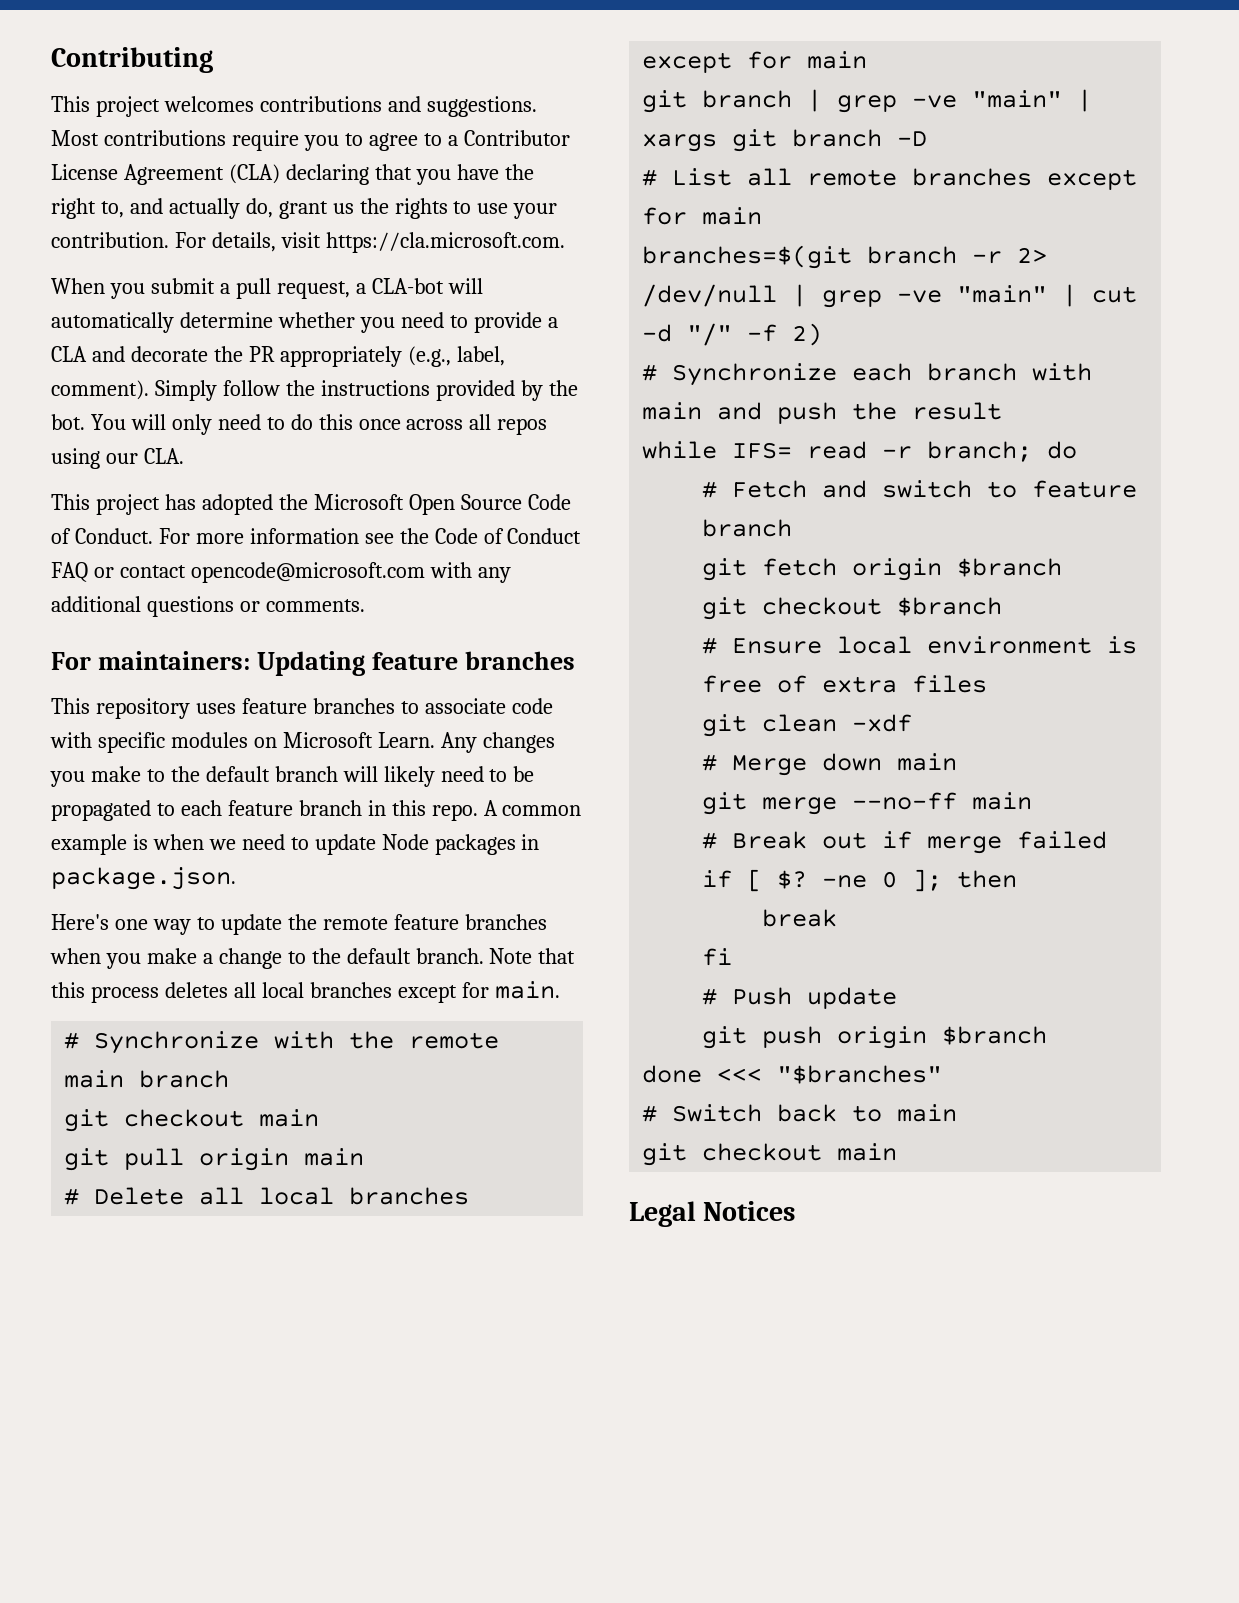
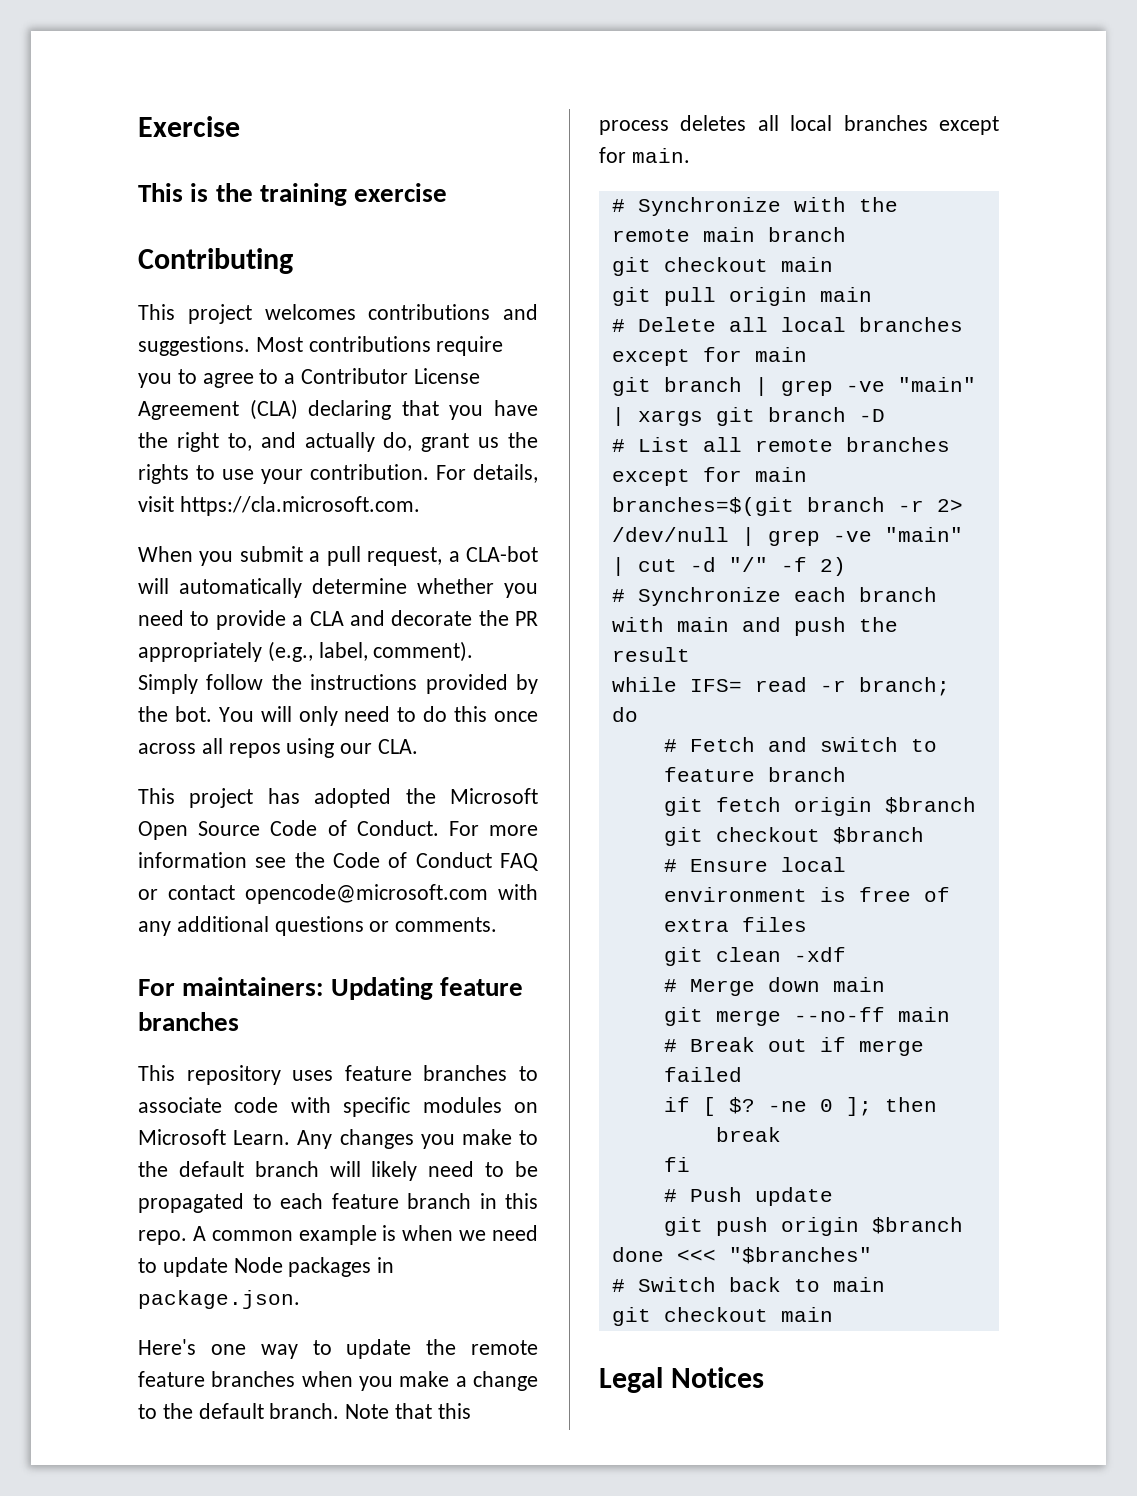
(51, 60) none -> [138,116,240,137] [138,183,448,206] Exercise // This is the training exercise //

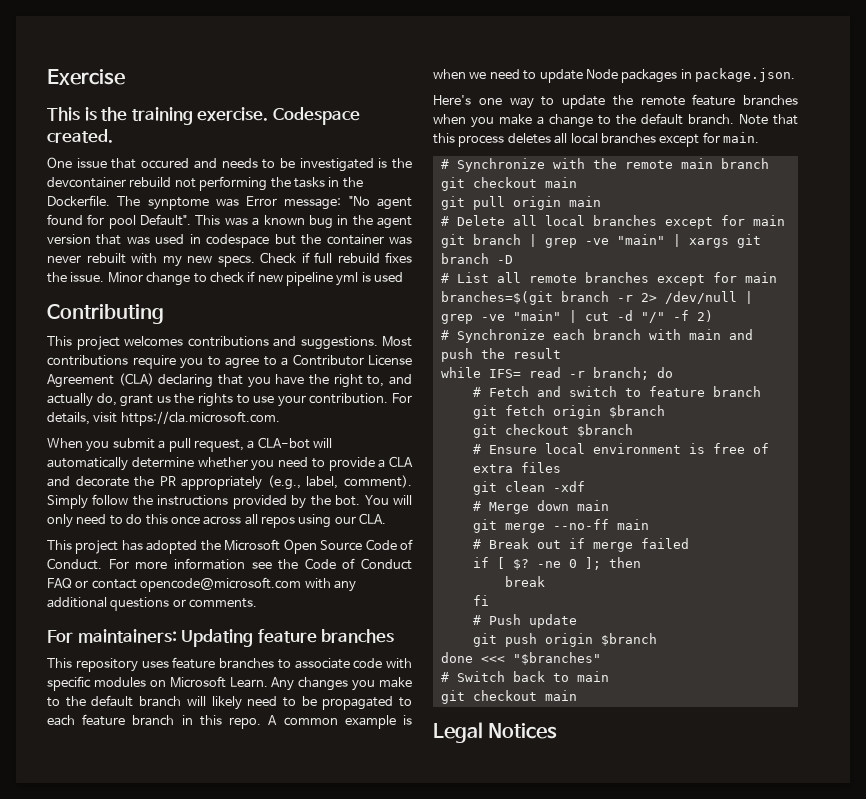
[354,183,448,202] exercise -> [197,107,360,125] [47,129,113,143] [47,157,412,172] [47,176,363,191] [47,195,412,210] [47,214,413,229] [47,234,413,248] [47,252,412,267] [47,271,404,286] exercise. Codespace created. // One issue that occured and needs to be investigated is the devcontainer rebuild not performing the tasks in the Dockerfile. The synptome was Error message: "No agent found for pool Default". This was a known bug in the agent version that was used in codespace but the container was never rebuilt with my new specs. Check if full rebuild fixes the issue. Minor change to check if new pipeline yml is used

